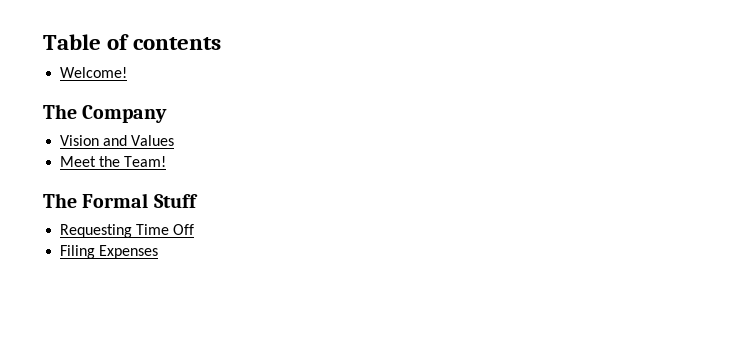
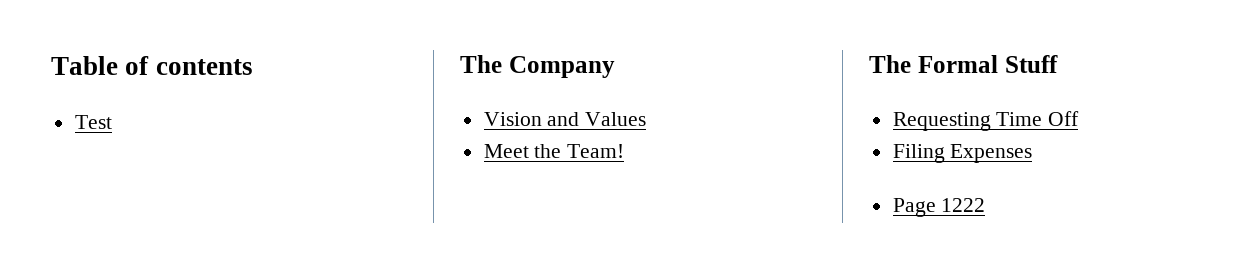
[60,67,128,78] Welcome! -> [74,115,112,129] Test
(159, 252) none -> [892,198,986,217] // Page 1222

